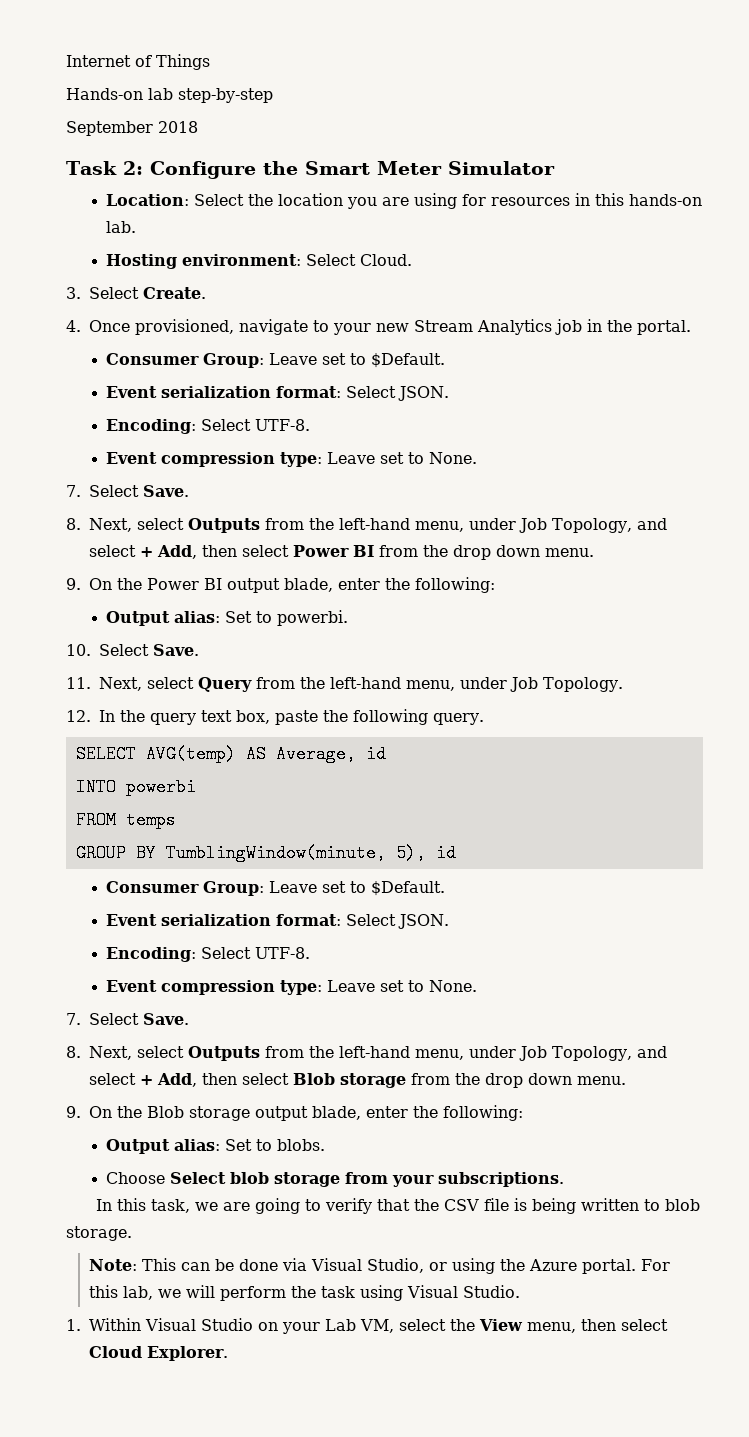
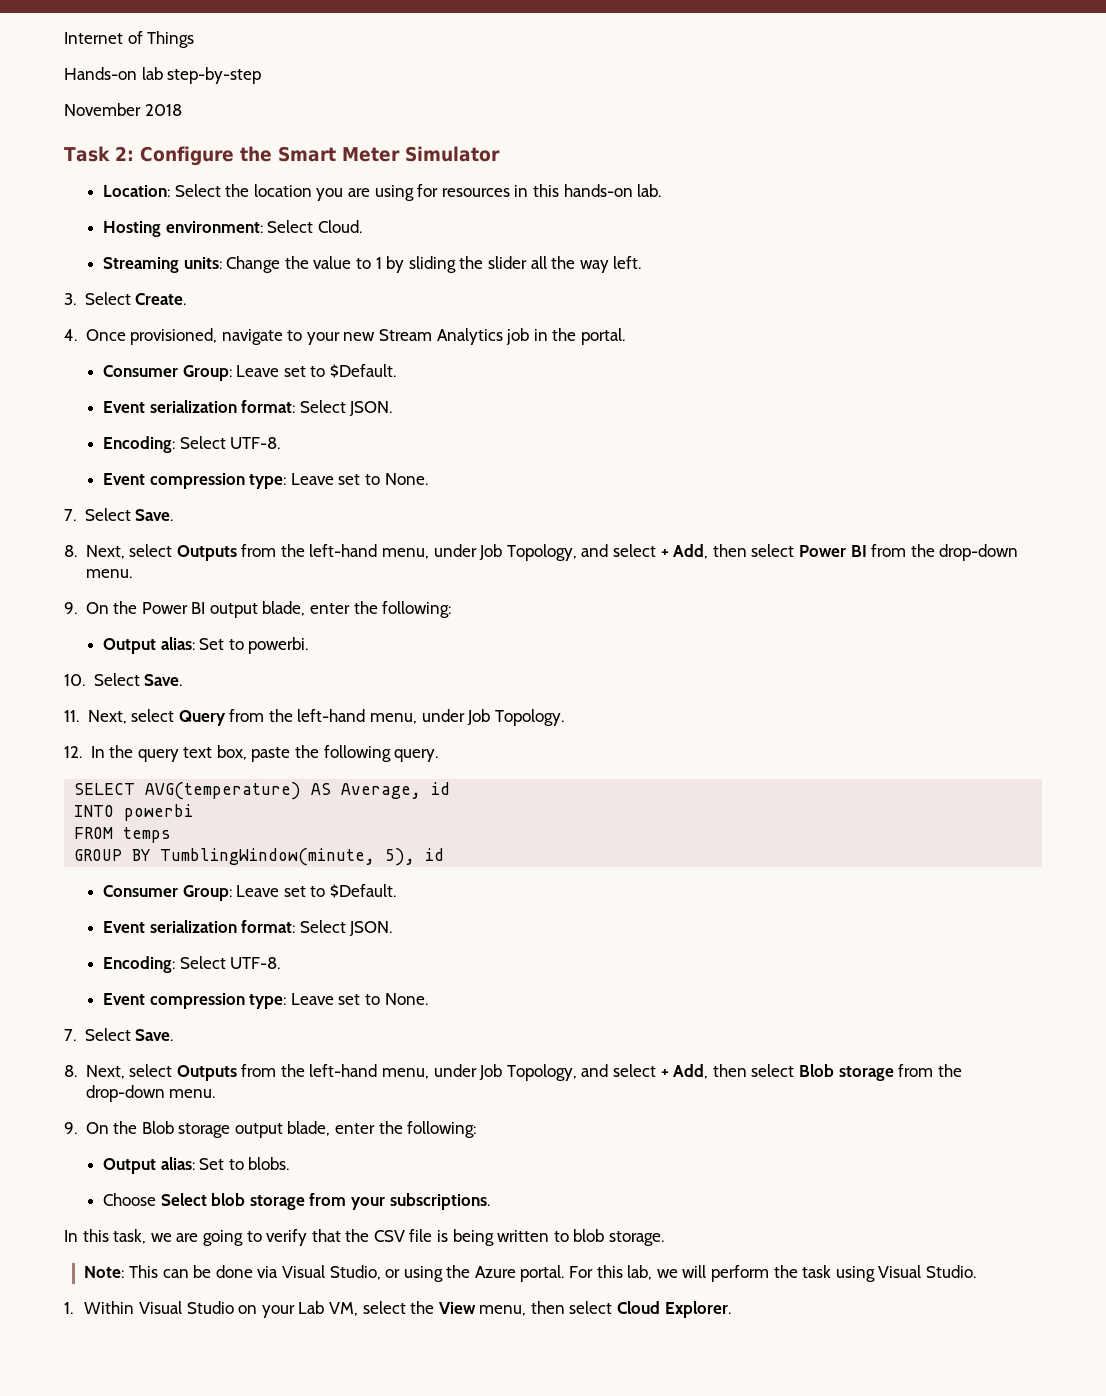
[66,121,153,136] September -> [64,103,141,116] November
(413, 260) none -> [103,256,642,273] // Streaming units: Change the value to 1 by sliding the slider all the way left.
[453,545,540,560] drop down -> [939,544,1019,561] drop-down
[145,745,236,763] AVG(temp) -> [145,782,302,800] AVG(temperature)
[485,1073,572,1088] drop down -> [85,1085,165,1102] drop-down

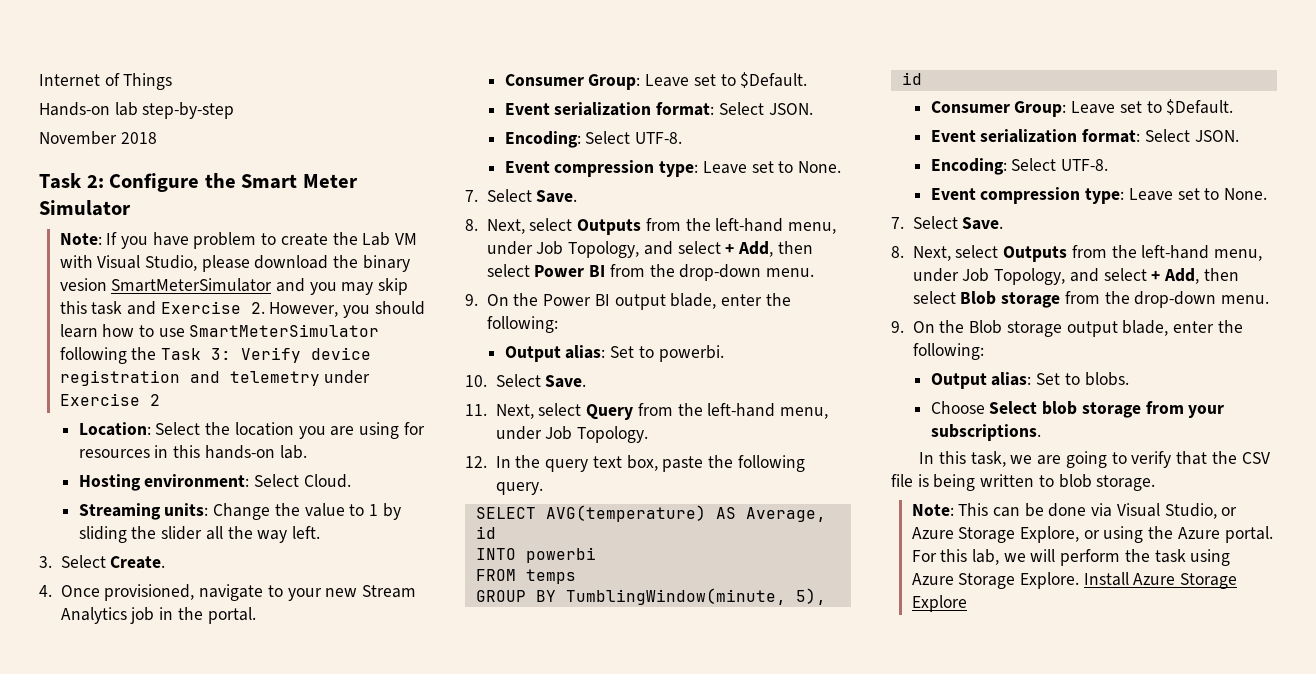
(500, 154) none -> [59,232,418,249] [59,255,410,272] [59,278,409,295] [59,301,425,318] [59,324,380,338] [59,347,371,364] [59,370,371,386] [59,393,160,406] // Note: If you have problem to create the Lab VM with Visual Studio, please download the binary vesion SmartMeterSimulator and you may skip this task and Exercise 2. However, you should learn how to use SmartMeterSimulator following the Task 3: Verify device registration and telemetry under Exercise 2
(401, 1273) none -> [911,526,1100,543] Azure Storage Explore, or
[878,1265,976,1278] [64,1301,731,1318] Visual Studio. // 1. Within Visual Studio on your Lab VM, select the View menu, then select Cloud Explorer. -> [911,572,1238,589] [911,595,967,612] Azure Storage Explore. Install Azure Storage Explore

